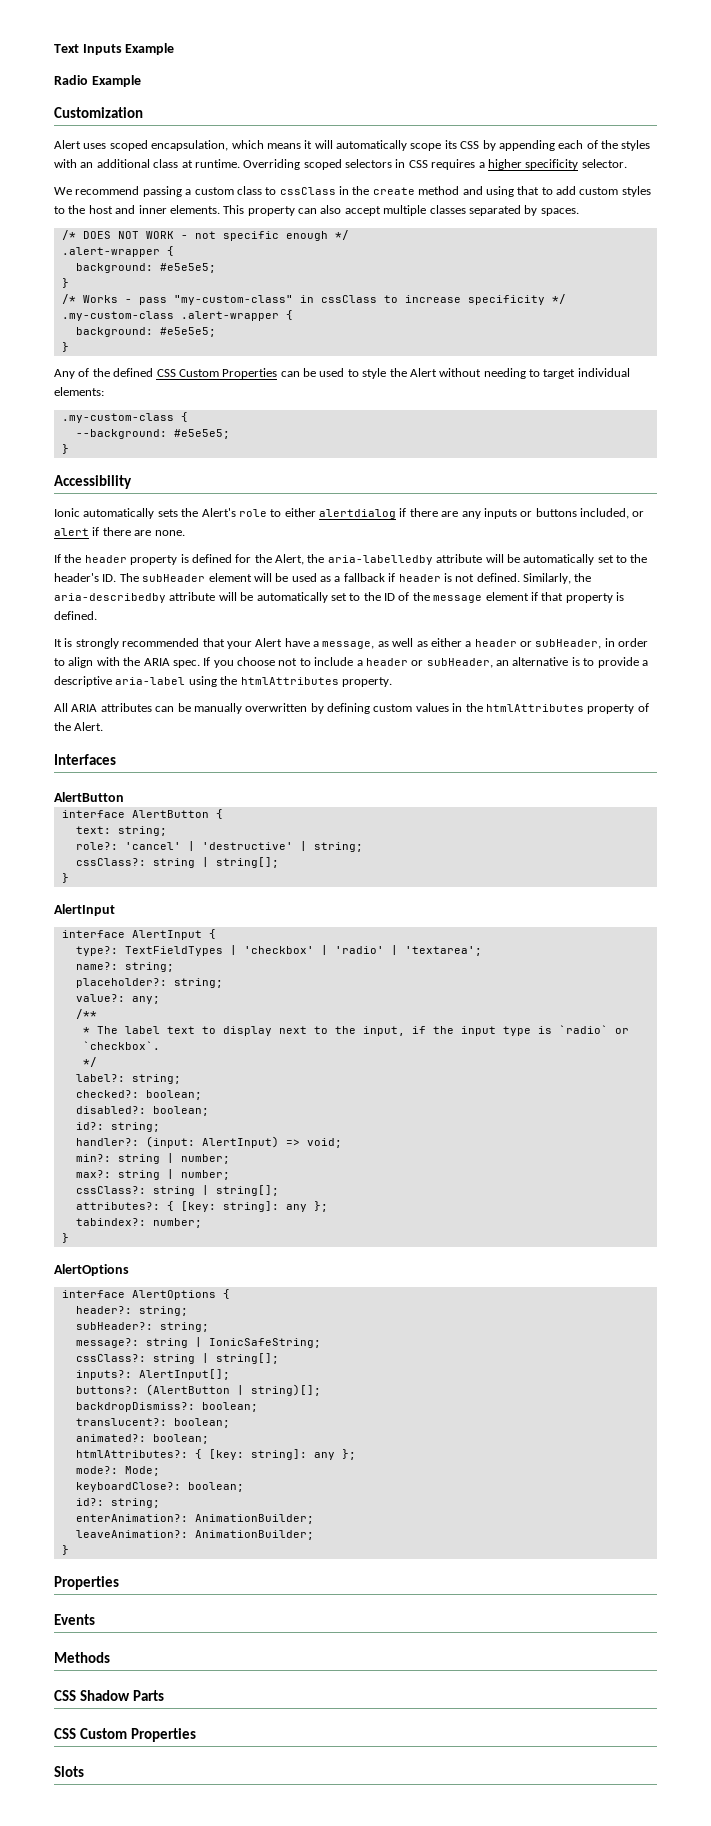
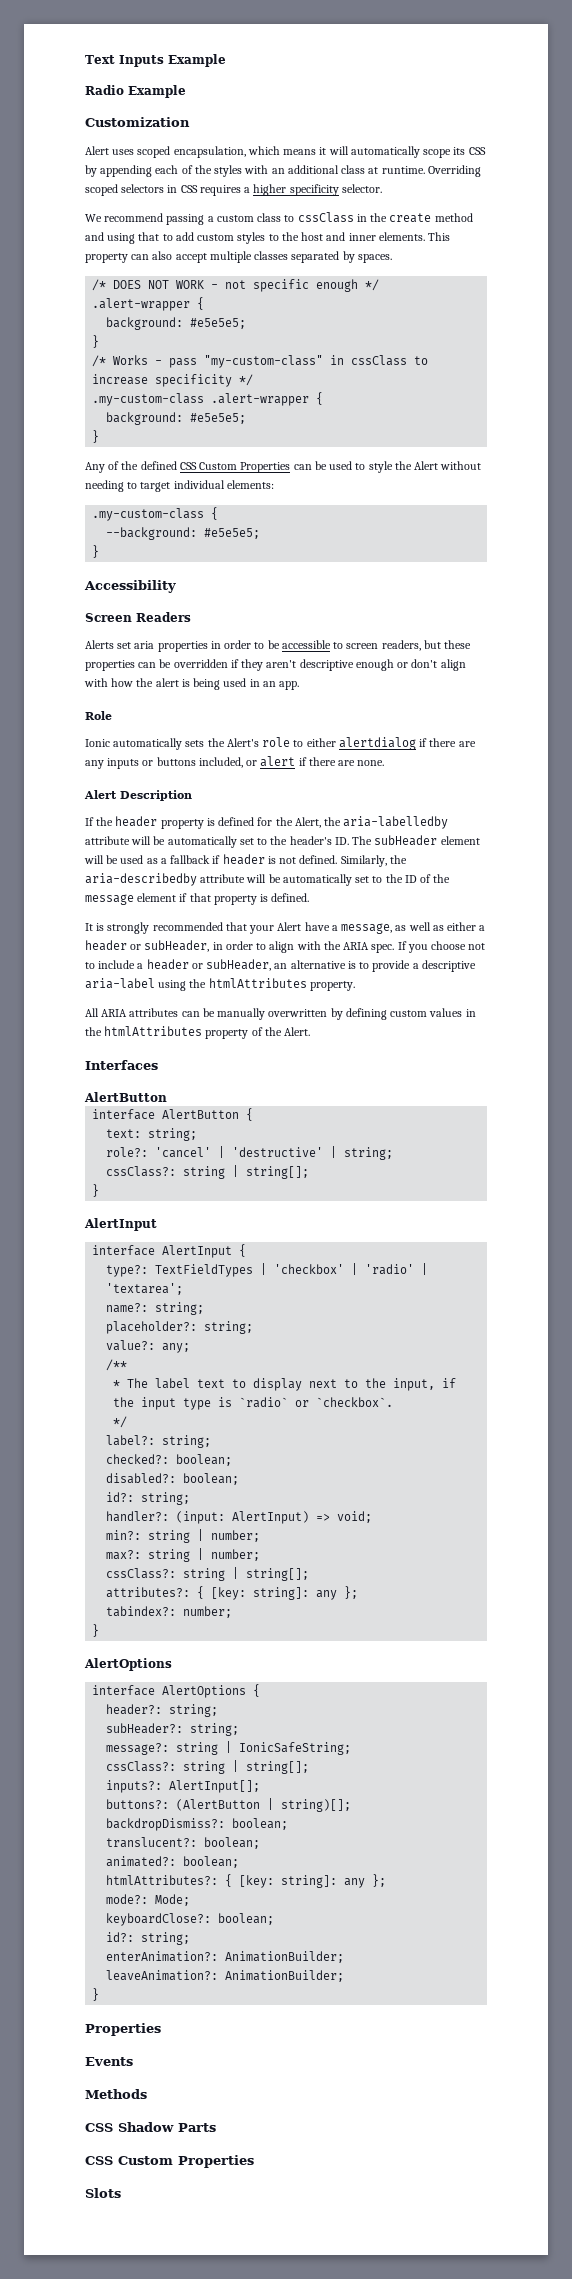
(132, 482) none -> [85,612,191,622] [85,640,472,652] [85,659,466,671] [84,678,300,690] [85,711,112,720] // Screen Readers // Alerts set aria properties in order to be accessible to screen readers, but these properties can be overridden if they aren't descriptive enough or don't align with how the alert is being used in an app. // Role
(185, 533) none -> [84,790,192,801] // Alert Description

